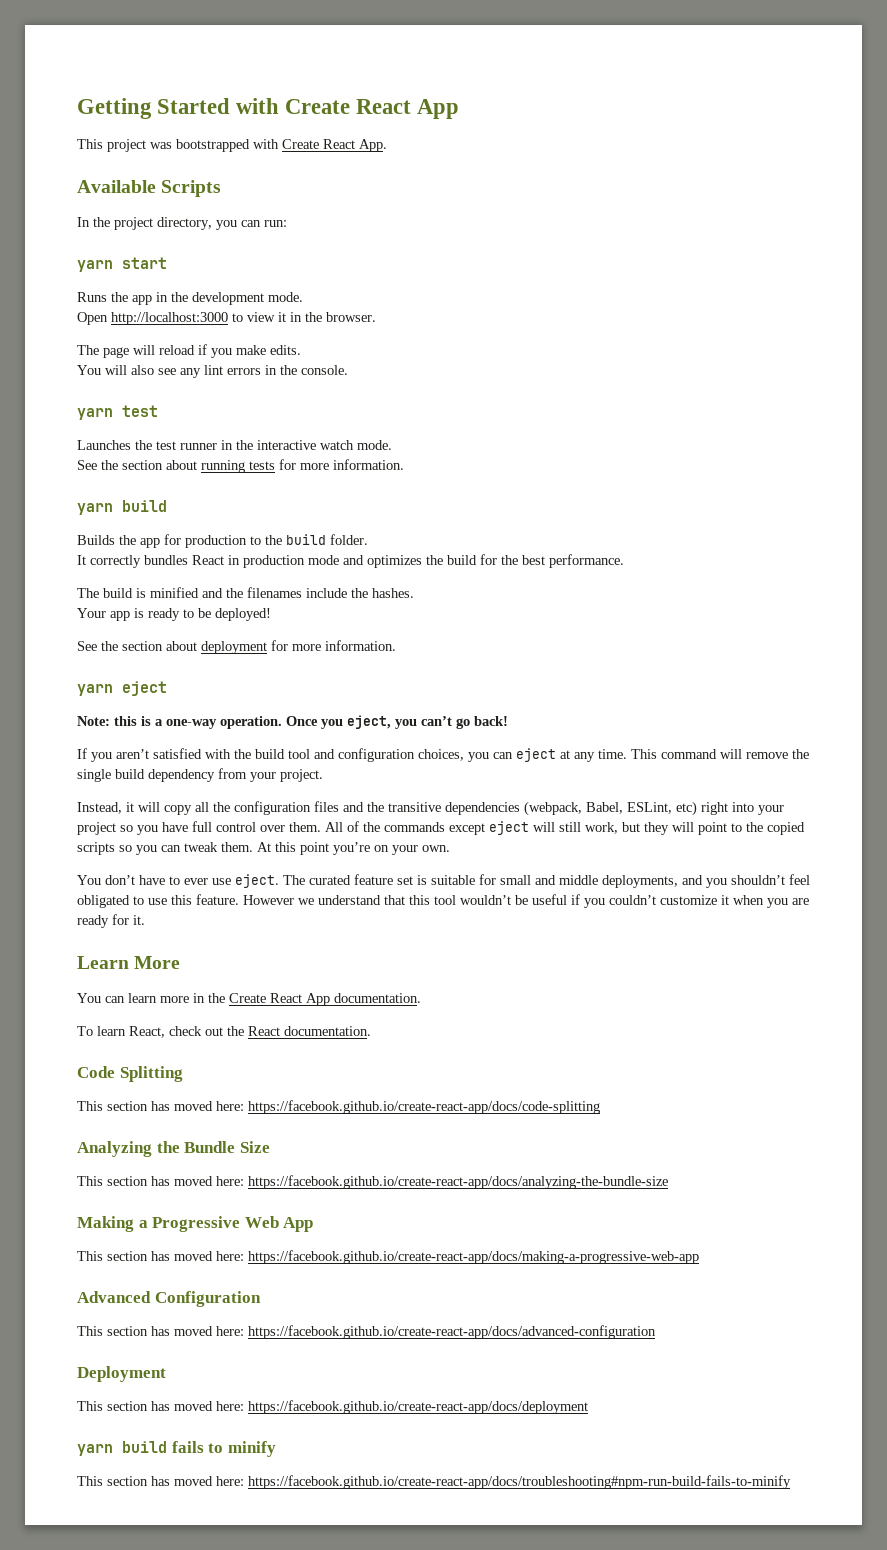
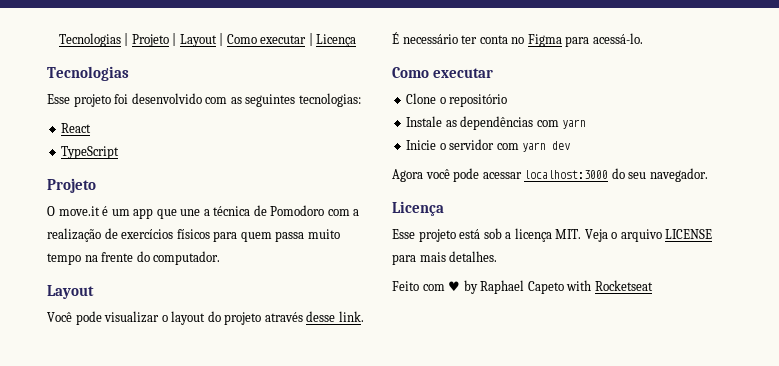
[77,98,460,119] [77,139,387,152] [77,180,222,197] [77,217,287,230] [77,257,167,272] [77,292,303,305] [77,312,376,325] [77,344,301,358] [77,365,348,378] [77,405,158,420] [77,440,392,450] [77,459,404,473] [77,500,167,515] [77,534,368,548] [77,554,624,568] [77,587,414,598] [77,608,271,621] [77,640,396,654] [77,681,167,696] [77,715,508,729] [77,748,809,762] [77,768,323,782] [77,801,784,816] [77,821,805,835] [77,842,450,855] [77,874,810,888] [77,894,809,908] [77,914,145,928] [77,956,181,969] [77,993,421,1006] [77,1026,371,1038] [77,1066,183,1082] [77,1100,600,1114] [77,1141,270,1157] [77,1175,668,1189] [77,1216,314,1232] [77,1250,699,1264] [77,1291,261,1307] [77,1325,656,1339] [77,1366,166,1382] [77,1400,588,1414] [77,1441,276,1457] [77,1475,791,1489] Getting Started with Create React App // This project was bootstrapped with Create React App. // Available Scripts // In the project directory, you can run: // yarn start // Runs the app in the development mode. // Open http://localhost:3000 to view it in the browser. // The page will reload if you make edits. // You will also see any lint errors in the console. // yarn test // Launches the test runner in the interactive watch mode. // See the section about running tests for more information. // yarn build // Builds the app for production to the build folder. // It correctly bundles React in production mode and optimizes the build for the best performance. // The build is minified and the filenames include the hashes. // Your app is ready to be deployed! // See the section about deployment for more information. // yarn eject // Note: this is a one-way operation. Once you eject, you can’t go back! // If you aren’t satisfied with the build tool and configuration choices, you can eject at any time. This command will remove the single build dependency from your project. // Instead, it will copy all the configuration files and the transitive dependencies (webpack, Babel, ESLint, etc) right into your project so you have full control over them. All of the commands except eject will still work, but they will point to the copied scripts so you can tweak them. At this point you’re on your own. // You don’t have to ever use eject. The curated feature set is suitable for small and middle deployments, and you shouldn’t feel obligated to use this feature. However we understand that this tool wouldn’t be useful if you couldn’t customize it when you are ready for it. // Learn More // You can learn more in the Create React App documentation. // To learn React, check out the React documentation. // Code Splitting // This section has moved here: https://facebook.github.io/create-react-app/docs/code-splitting // Analyzing the Bundle Size // This section has moved here: https://facebook.github.io/create-react-app/docs/analyzing-the-bundle-size // Making a Progressive Web App // This section has moved here: https://facebook.github.io/create-react-app/docs/making-a-progressive-web-app // Advanced Configuration // This section has moved here: https://facebook.github.io/create-react-app/docs/advanced-configuration // Deployment // This section has moved here: https://facebook.github.io/create-react-app/docs/deployment // yarn build fails to minify // This section has moved here: https://facebook.github.io/create-react-app/docs/troubleshooting#npm-run-build-fails-to-minify -> [58,33,357,47] [47,66,129,81] [47,93,361,107] [61,123,92,133] [61,146,120,159] [47,178,96,193] [47,205,360,219] [47,228,340,242] [47,251,221,265] [47,285,94,299] [47,311,364,325] [392,32,643,47] [392,67,493,78] [406,93,508,107] [406,116,587,130] [406,139,571,152] [392,168,708,182] [392,201,444,216] [392,228,713,242] [392,251,498,265] [392,280,653,294] Tecnologias | Projeto | Layout | Como executar | Licença // Tecnologias // Esse projeto foi desenvolvido com as seguintes tecnologias: // React // TypeScript // Projeto // O move.it é um app que une a técnica de Pomodoro com a realização de exercícios físicos para quem passa muito tempo na frente do computador. // Layout // Você pode visualizar o layout do projeto através desse link. É necessário ter conta no Figma para acessá-lo. // Como executar // Clone o repositório // Instale as dependências com yarn // Inicie o servidor com yarn dev // Agora você pode acessar localhost:3000 do seu navegador. // Licença // Esse projeto está sob a licença MIT. Veja o arquivo LICENSE para mais detalhes. // Feito com ♥ by Raphael Capeto with Rocketseat

